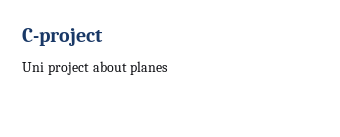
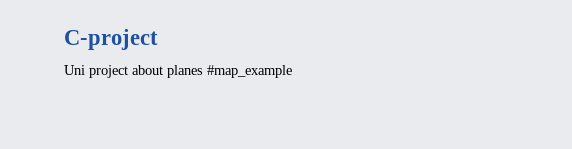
(169, 68) none -> [207,65,292,78] #map_example

